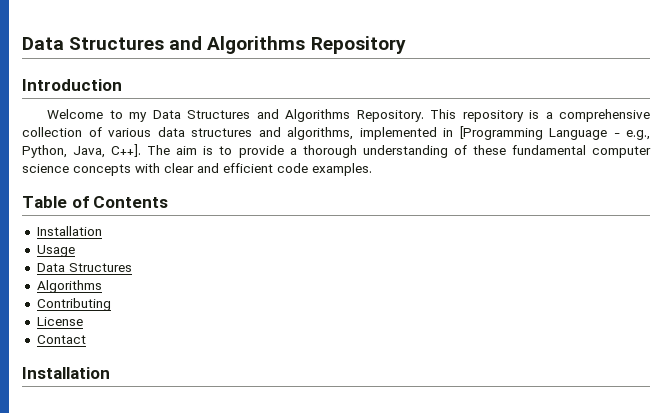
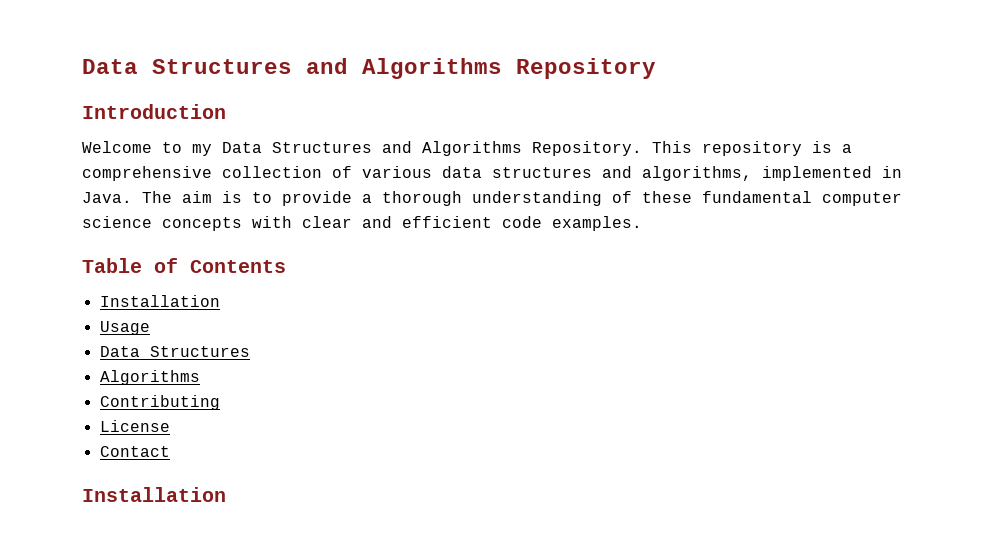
[459,126,650,140] [22,144,142,158] [Programming Language - e.g., Python, Java, C++]. -> [82,192,132,203] Java.

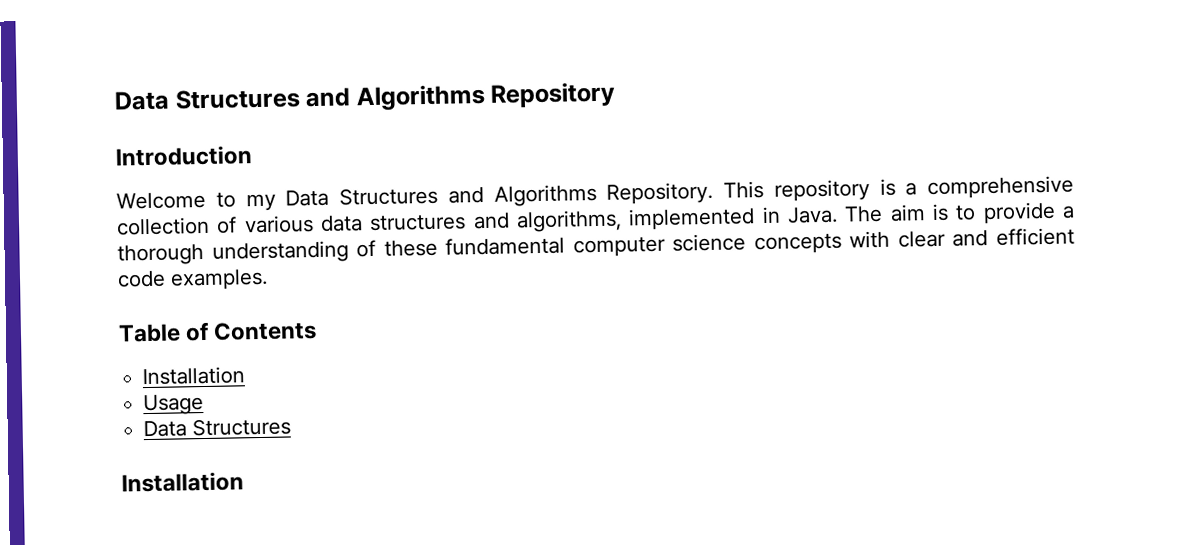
[99,370,200,385] [99,395,220,410] [99,420,170,432] [99,446,170,457] // Algorithms // Contributing // License // Contact -> (291, 427) none

